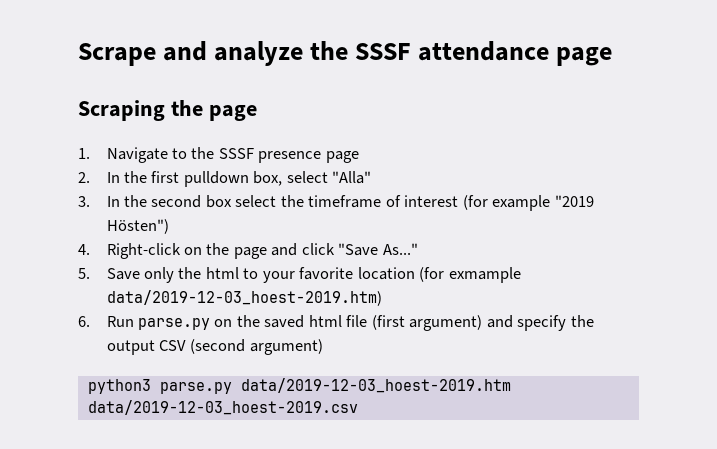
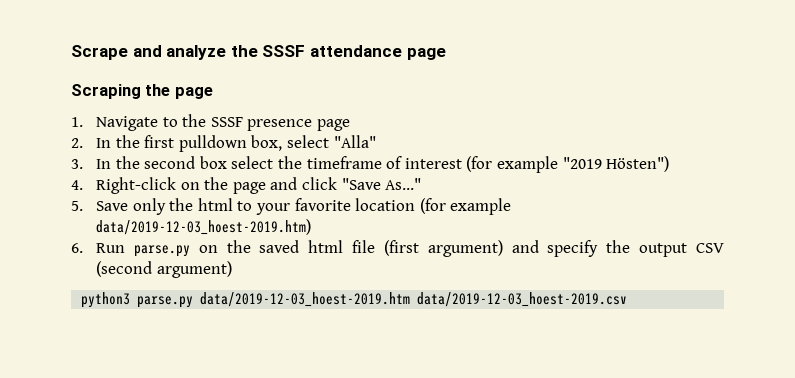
[448,267,521,283] exmample -> [450,198,512,215] example

